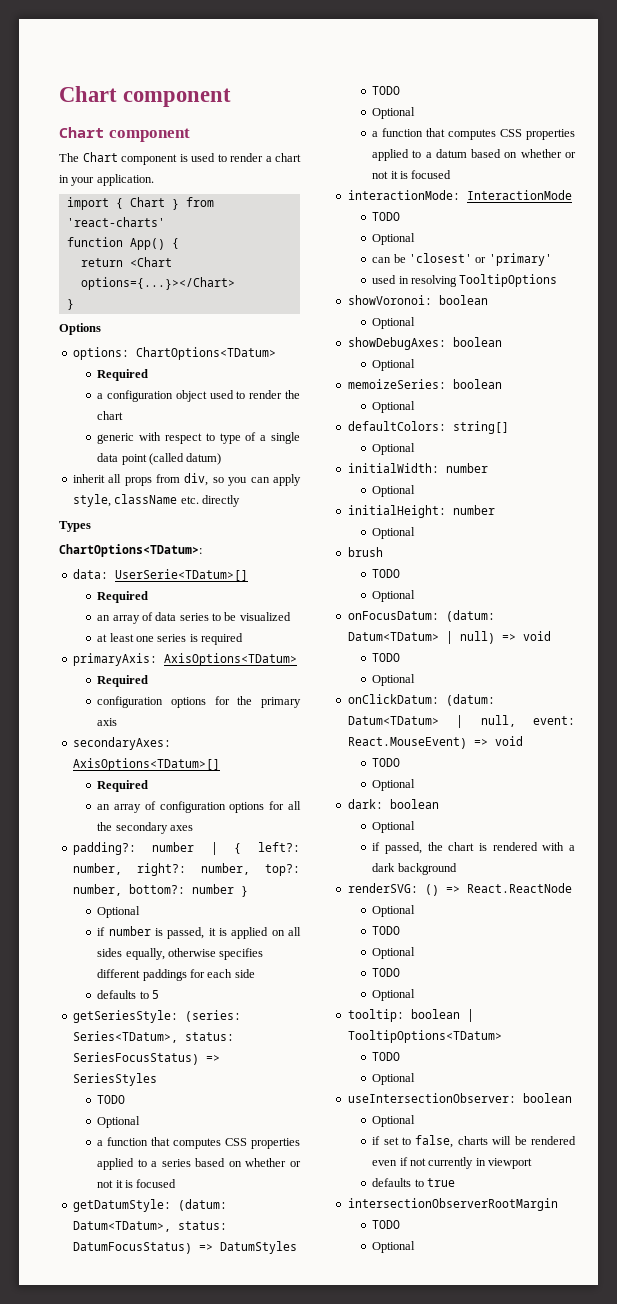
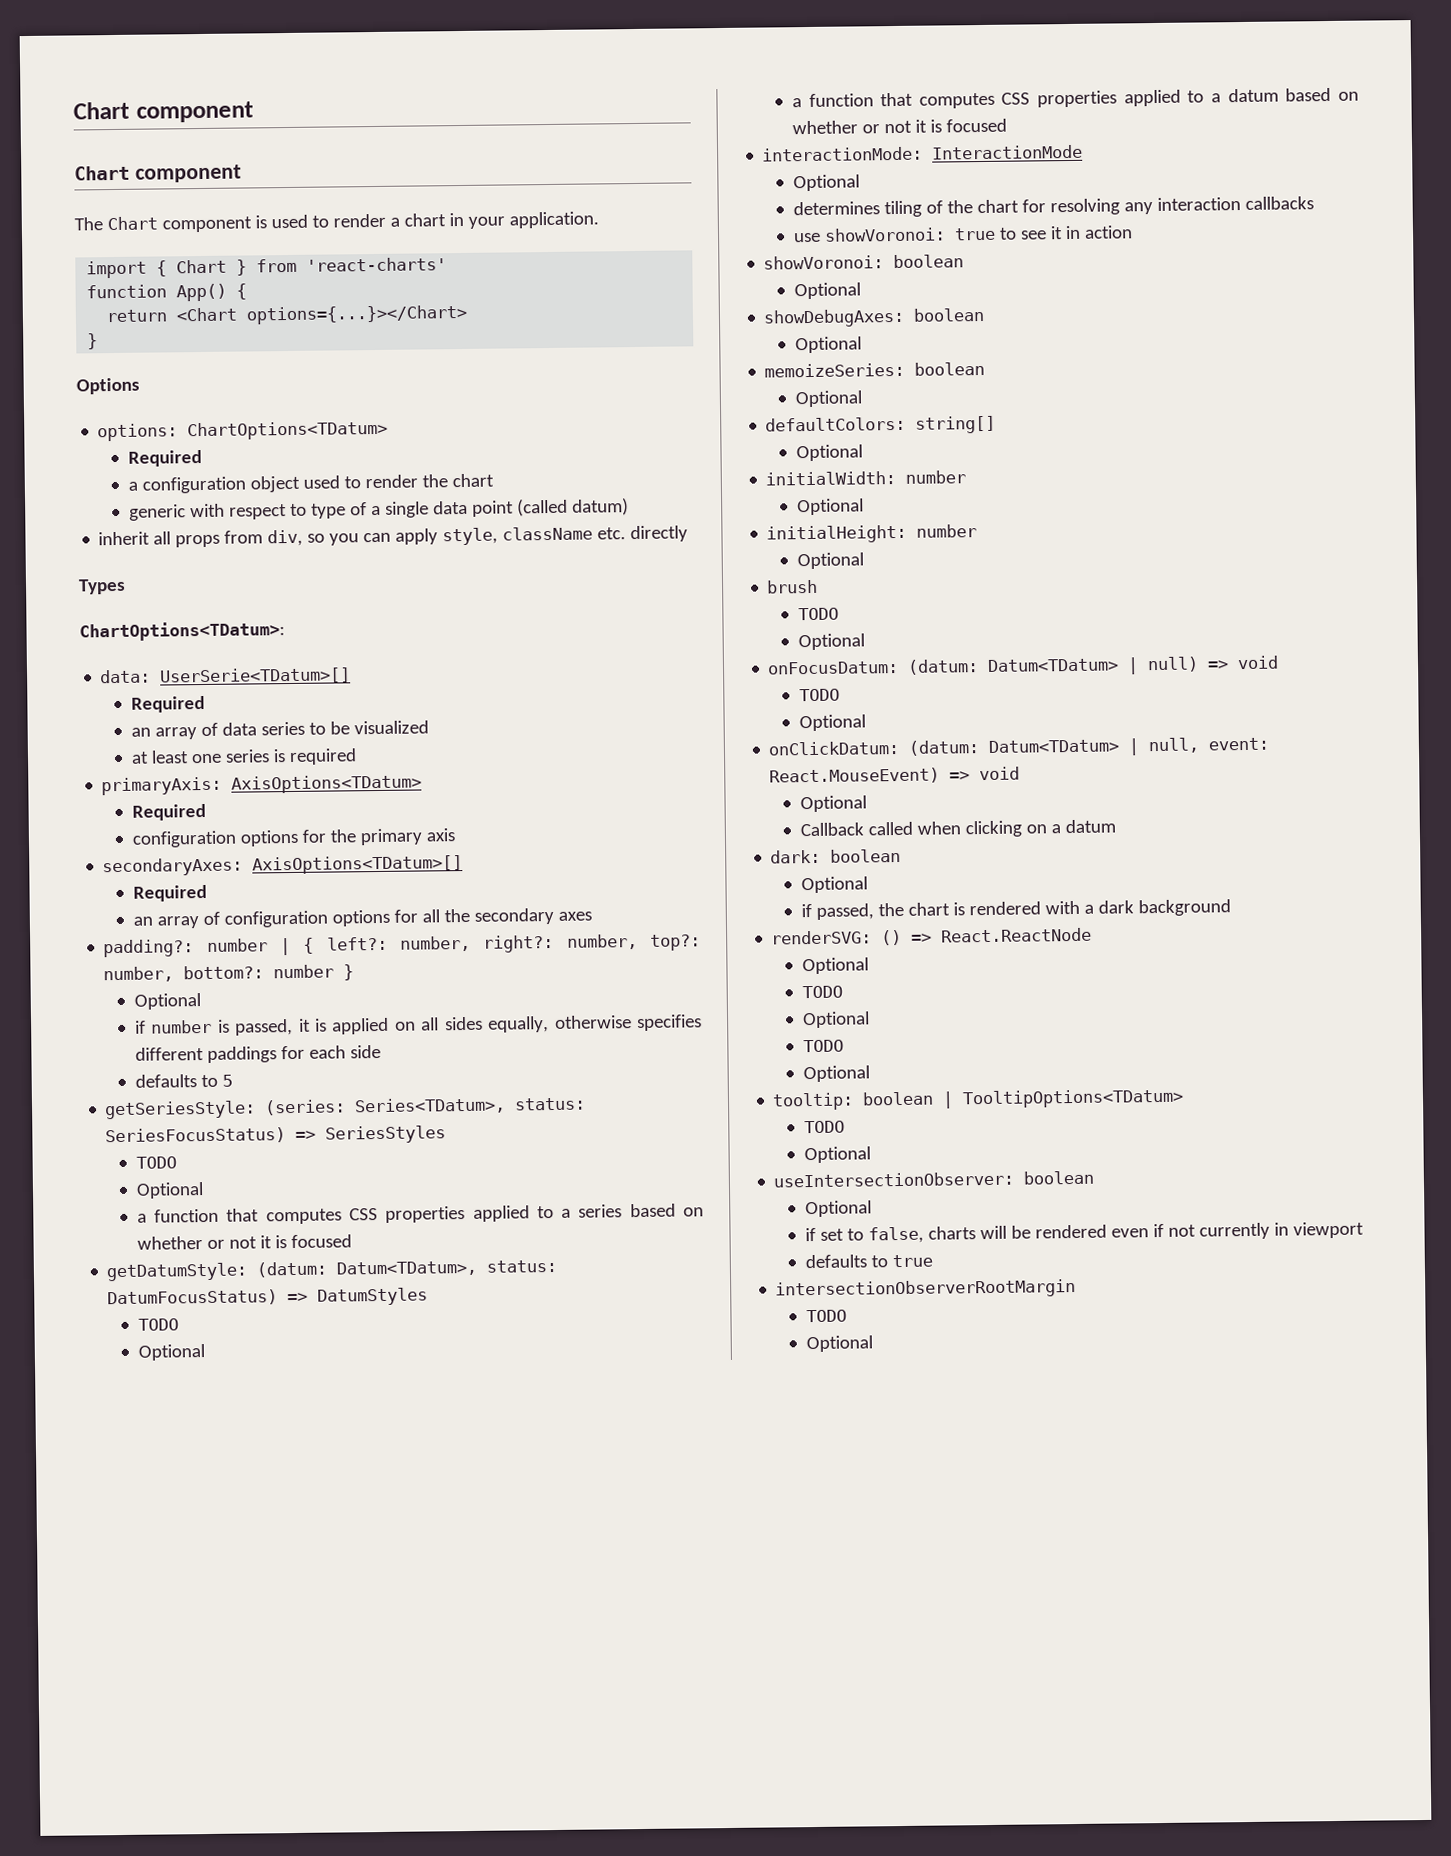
[372,212,401,221] [372,233,416,245] [372,253,552,266] [372,274,558,287] // TODO // Optional // can be 'closest' or 'primary' // used in resolving TooltipOptions -> [792,174,860,192] [792,196,1314,218] [793,225,1133,243] // Optional // determines tiling of the chart for resolving any interaction callbacks // use showVoronoi: true to see it in action
[372,758,401,767] [372,779,416,791] TODO // Optional -> [799,795,867,813] [799,819,1116,838] Optional // Callback called when clicking on a datum

